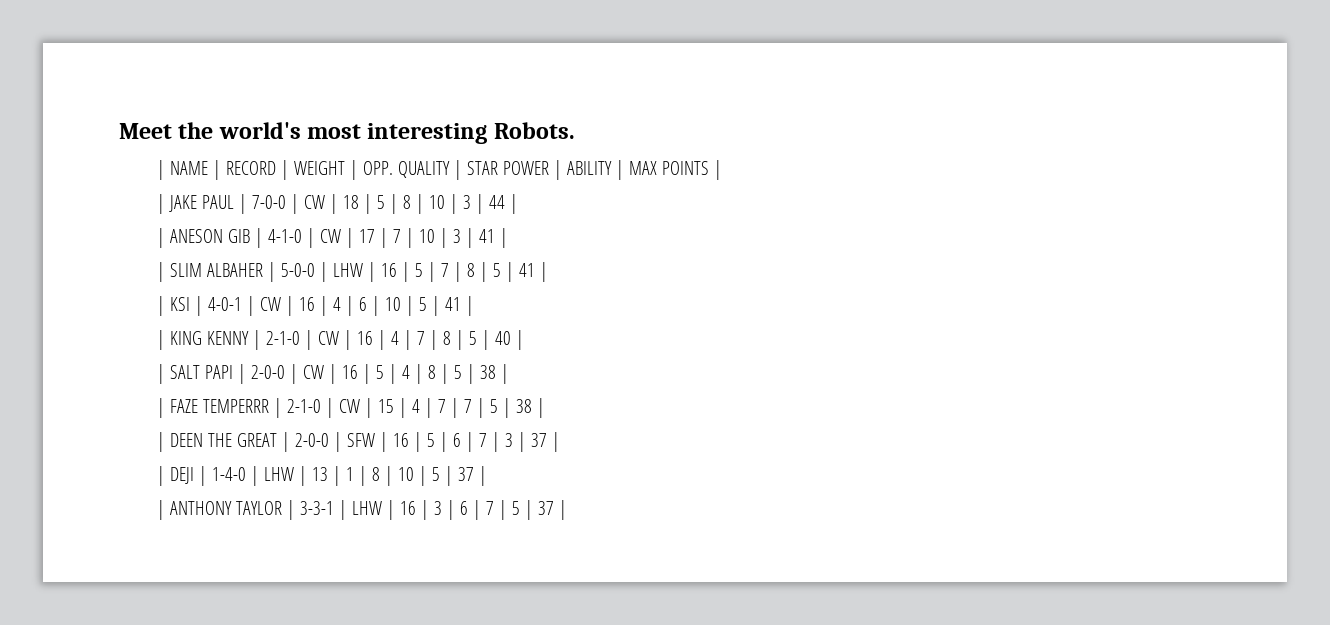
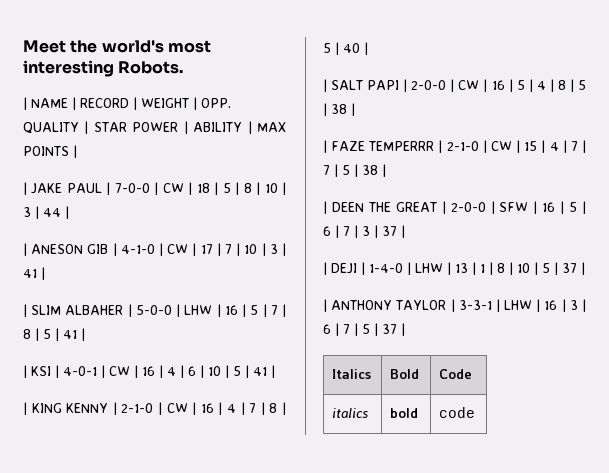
(567, 510) none -> [332,369,372,379] [390,369,420,379] [439,369,473,379] [332,408,369,418] [390,408,419,418] [439,407,476,418] // Italics | Bold | Code // italics | bold | code

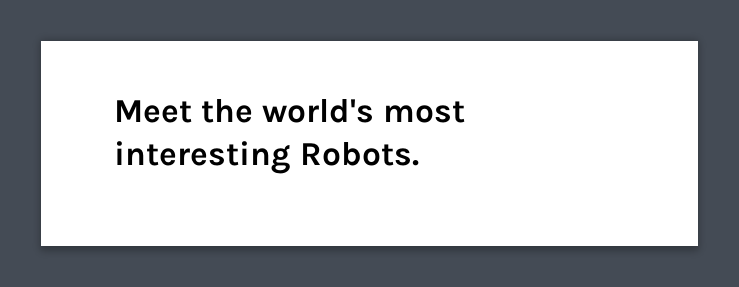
[23,97,231,110] [23,121,286,134] [23,145,77,158] [23,182,286,195] [23,206,69,219] [23,243,286,256] [23,267,45,280] [23,304,286,317] [23,328,85,341] [23,365,275,378] [23,402,286,415] [323,42,368,55] [323,79,586,92] [323,103,355,116] [323,140,586,153] [323,164,386,177] [323,201,586,214] [323,225,405,238] [323,262,585,275] [323,299,586,312] [323,323,405,336] [332,369,372,379] [390,369,420,379] [439,369,473,379] [332,408,369,418] [390,408,419,418] [439,407,476,418] // | NAME | RECORD | WEIGHT | OPP. QUALITY | STAR POWER | ABILITY | MAX POINTS | // | JAKE PAUL | 7-0-0 | CW | 18 | 5 | 8 | 10 | 3 | 44 | // | ANESON GIB | 4-1-0 | CW | 17 | 7 | 10 | 3 | 41 | // | SLIM ALBAHER | 5-0-0 | LHW | 16 | 5 | 7 | 8 | 5 | 41 | // | KSI | 4-0-1 | CW | 16 | 4 | 6 | 10 | 5 | 41 | // | KING KENNY | 2-1-0 | CW | 16 | 4 | 7 | 8 | 5 | 40 | // | SALT PAPI | 2-0-0 | CW | 16 | 5 | 4 | 8 | 5 | 38 | // | FAZE TEMPERRR | 2-1-0 | CW | 15 | 4 | 7 | 7 | 5 | 38 | // | DEEN THE GREAT | 2-0-0 | SFW | 16 | 5 | 6 | 7 | 3 | 37 | // | DEJI | 1-4-0 | LHW | 13 | 1 | 8 | 10 | 5 | 37 | // | ANTHONY TAYLOR | 3-3-1 | LHW | 16 | 3 | 6 | 7 | 5 | 37 | // Italics | Bold | Code // italics | bold | code -> (420, 154) none

